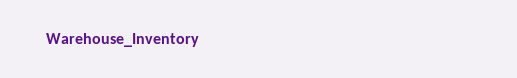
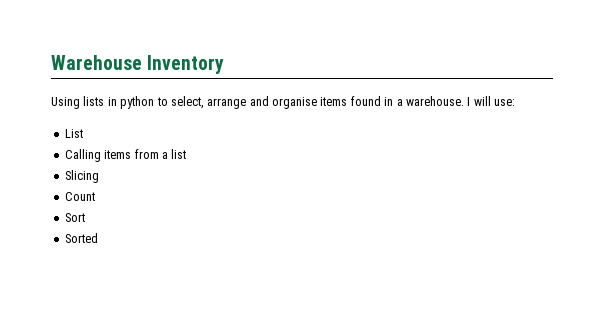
[46,33,199,47] Warehouse_Inventory -> [51,55,225,74] [51,96,515,109] [64,129,83,138] [64,149,187,162] [64,170,99,183] [64,192,95,201] [64,213,85,222] [64,233,98,243] Warehouse Inventory // Using lists in python to select, arrange and organise items found in a warehouse. I will use: // List // Calling items from a list // Slicing // Count // Sort // Sorted

